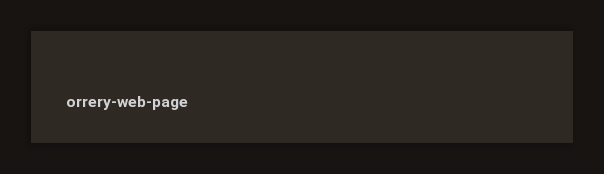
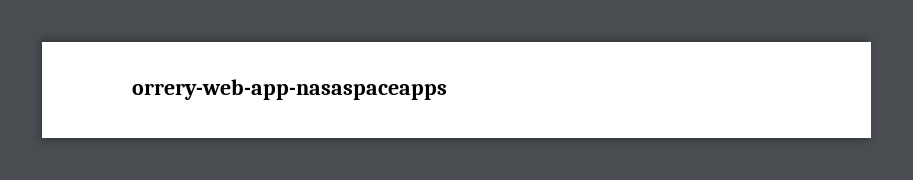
[66,96,188,110] orrery-web-page -> [132,79,447,100] orrery-web-app-nasaspaceapps

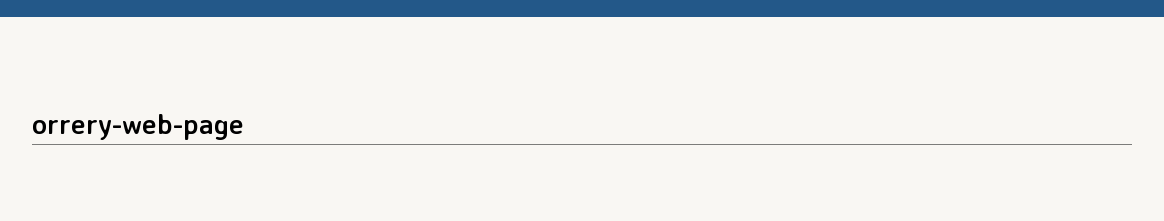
[132,79,447,100] orrery-web-app-nasaspaceapps -> [32,114,244,140] orrery-web-page

